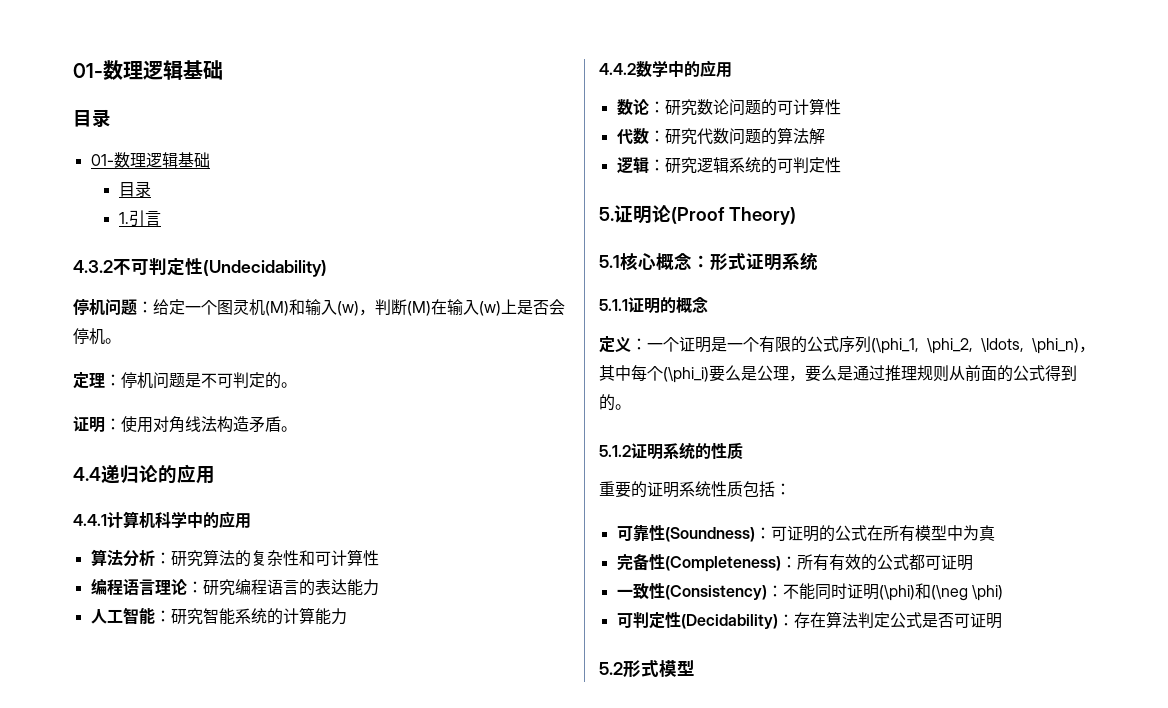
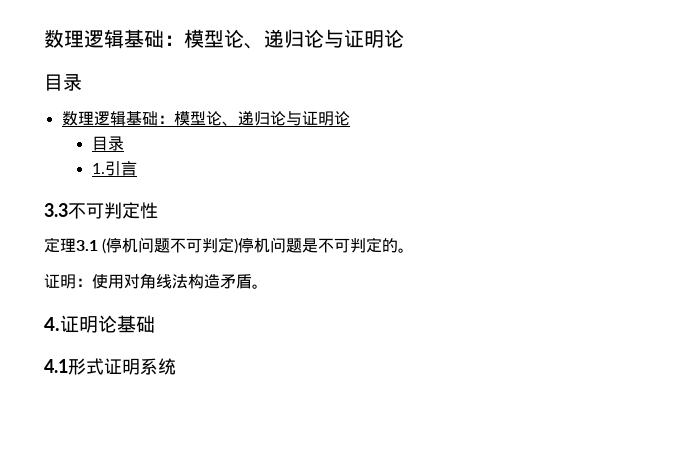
[73,60,223,80] [73,109,111,128] [90,152,210,168] 01-数理逻辑基础 // 目录 // 01-数理逻辑基础 -> [44,29,404,49] [44,74,82,91] [61,111,350,126] 数理逻辑基础：模型论、递归论与证明论 // 目录 // 数理逻辑基础：模型论、递归论与证明论
[73,260,113,273] 4.3.2 -> [44,203,68,217] 3.3
[203,260,327,277] [73,299,565,316] [73,328,121,345] [73,372,121,389] (Undecidability) // 停机问题：给定一个图灵机(M)和输入(w)，判断(M)在输入(w)上是否会停机。 // 定理： -> [44,237,239,254] // 定理3.1 (停机问题不可判定)
[73,464,215,484] [73,511,251,529] [90,549,379,567] [90,578,379,596] [90,607,347,625] [599,60,732,78] [616,98,841,116] [616,127,825,145] [616,157,841,174] [599,205,796,225] [599,252,818,271] [599,297,708,314] [599,336,1095,354] [599,365,1077,383] [599,394,631,411] [599,442,743,460] [599,481,791,498] [616,524,995,542] [616,553,973,572] [616,582,1003,601] [616,611,1002,629] [599,660,695,678] 4.4递归论的应用 // 4.4.1计算机科学中的应用 // 算法分析：研究算法的复杂性和可计算性 // 编程语言理论：研究编程语言的表达能力 // 人工智能：研究智能系统的计算能力 // 4.4.2数学中的应用 // 数论：研究数论问题的可计算性 // 代数：研究代数问题的算法解 // 逻辑：研究逻辑系统的可判定性 // 5.证明论(Proof Theory) // 5.1核心概念：形式证明系统 // 5.1.1证明的概念 // 定义：一个证明是一个有限的公式序列(\phi_1, \phi_2, \ldots, \phi_n)，其中每个(\phi_i)要么是公理，要么是通过推理规则从前面的公式得到的。 // 5.1.2证明系统的性质 // 重要的证明系统性质包括： // 可靠性(Soundness)：可证明的公式在所有模型中为真 // 完备性(Completeness)：所有有效的公式都可证明 // 一致性(Consistency)：不能同时证明(\phi)和(\neg \phi) // 可判定性(Decidability)：存在算法判定公式是否可证明 // 5.2形式模型 -> [44,315,155,333] [44,358,176,375] 4.证明论基础 // 4.1形式证明系统

